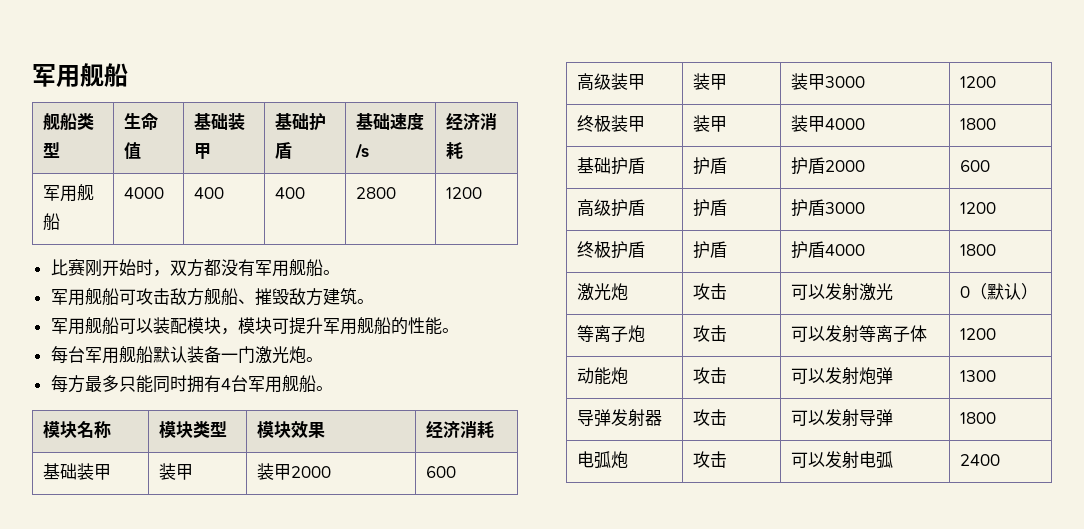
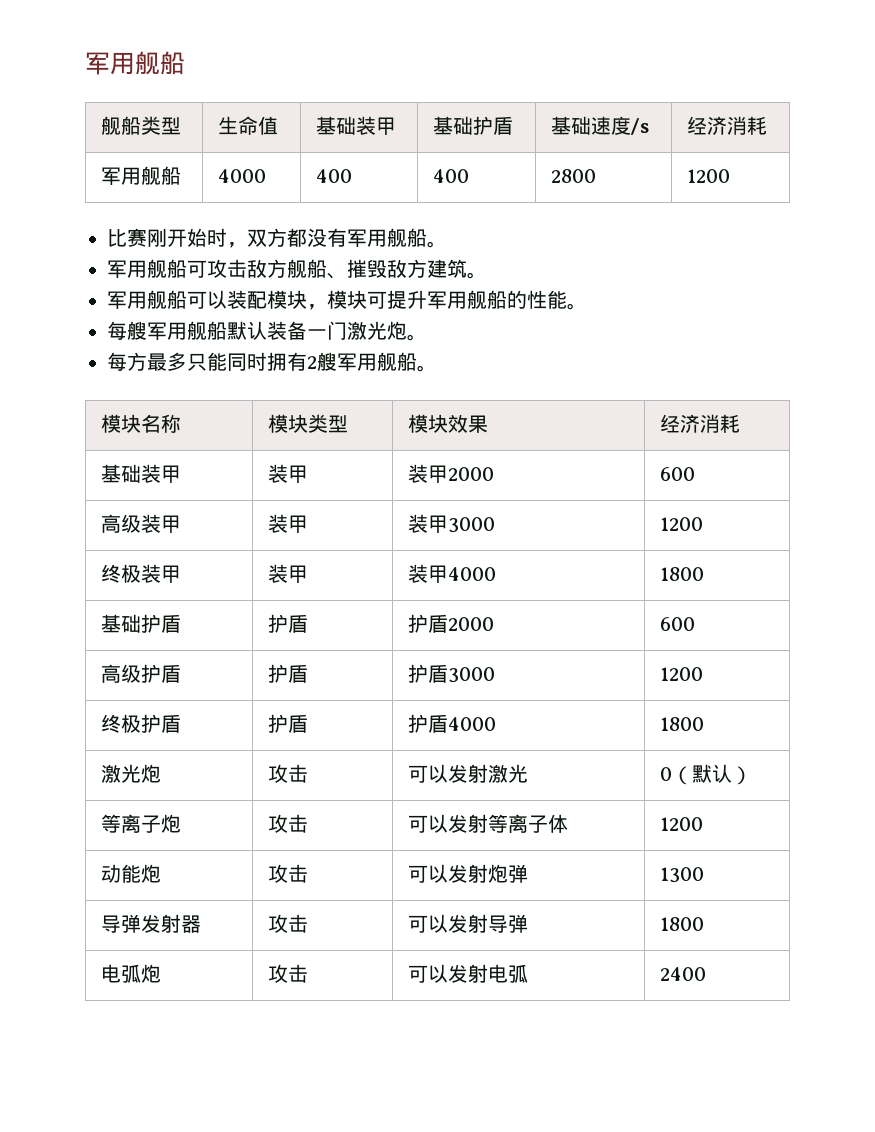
[67,346,85,363] 台 -> [127,321,147,340] 艘
[220,375,248,392] 4台 -> [307,352,337,371] 2艘

